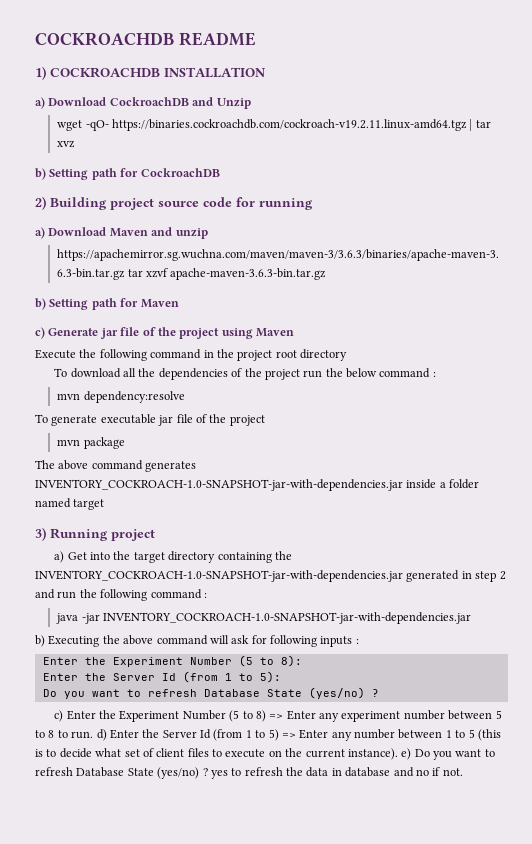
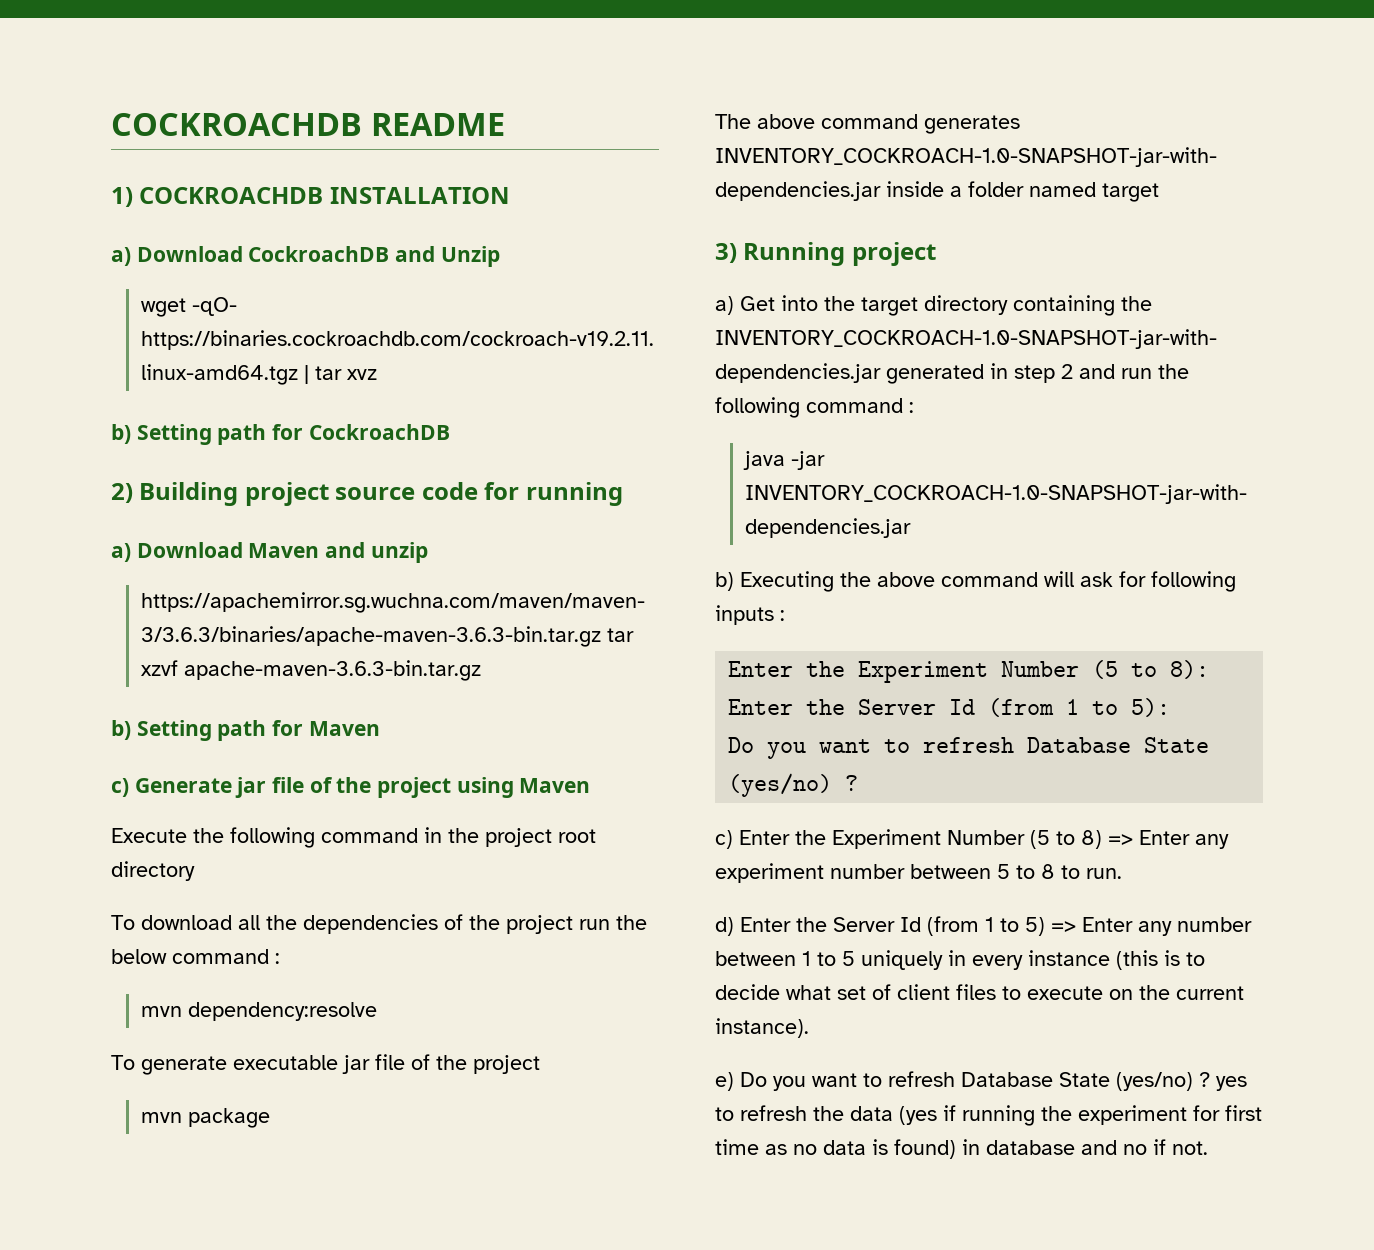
(94, 735) none -> (1122, 873) //
(475, 733) none -> [861,950,1110,970] uniquely in every instance
(398, 754) none -> (809, 1028) //
(329, 772) none -> [899,1105,1262,1126] [715,1139,956,1159] (yes if running the experiment for first time as no data is found)

